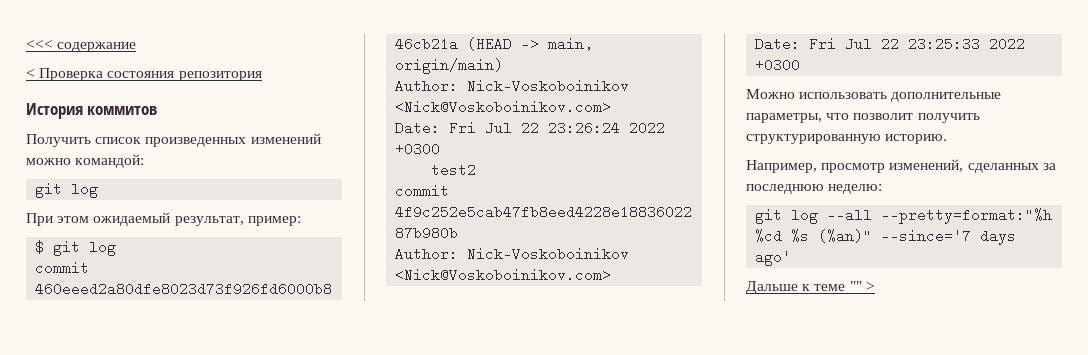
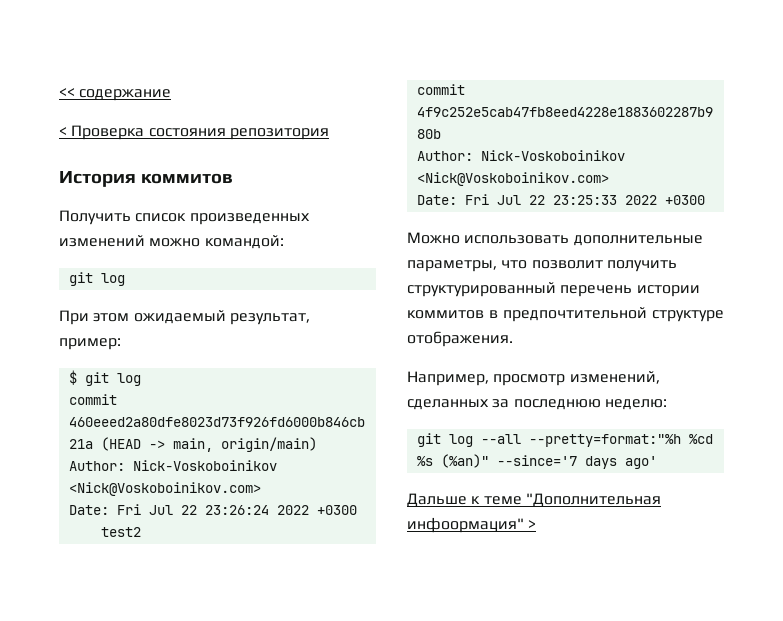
[26,40,53,49] <<< -> [59,88,75,97] <<
[746,134,948,144] структурированную историю. -> [407,282,700,297] [407,307,724,322] [407,331,513,347] структурированный перечень истории коммитов в предпочтительной структуре отображения.
[849,281,862,291] "" -> [525,493,661,507] [407,517,524,533] "Дополнительная инфоормация"

